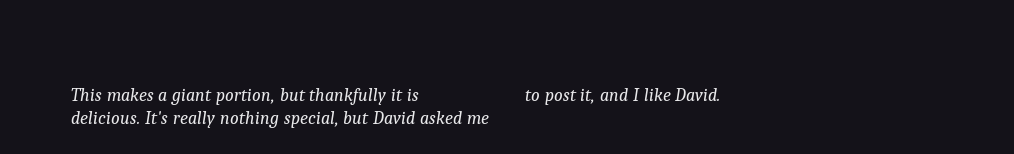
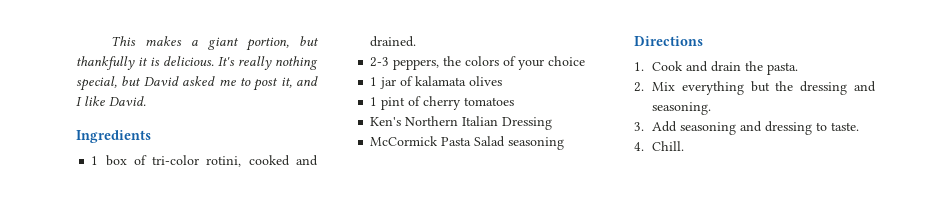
(721, 94) none -> [76,130,151,143] [91,155,318,167] [370,36,417,47] [370,56,586,70] [370,76,503,89] [370,96,515,110] [370,116,553,130] [370,136,565,150] [634,36,703,46] [634,61,799,75] [634,81,876,95] [652,102,712,115] [634,121,860,135] [634,141,685,151] // Ingredients // 1 box of tri-color rotini, cooked and drained. // 2-3 peppers, the colors of your choice // 1 jar of kalamata olives // 1 pint of cherry tomatoes // Ken's Northern Italian Dressing // McCormick Pasta Salad seasoning // Directions // 1. Cook and drain the pasta. // 2. Mix everything but the dressing and seasoning. // 3. Add seasoning and dressing to taste. // 4. Chill.

